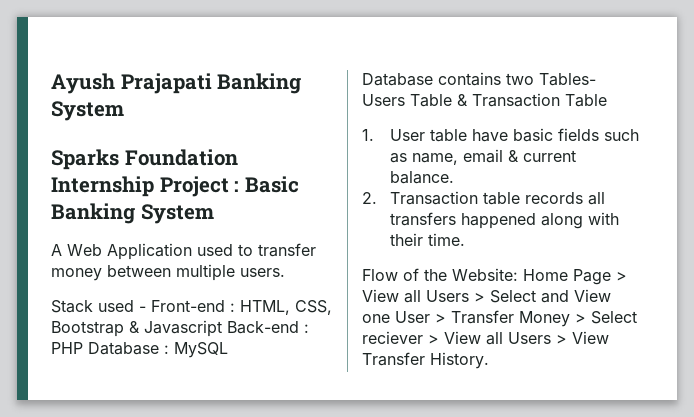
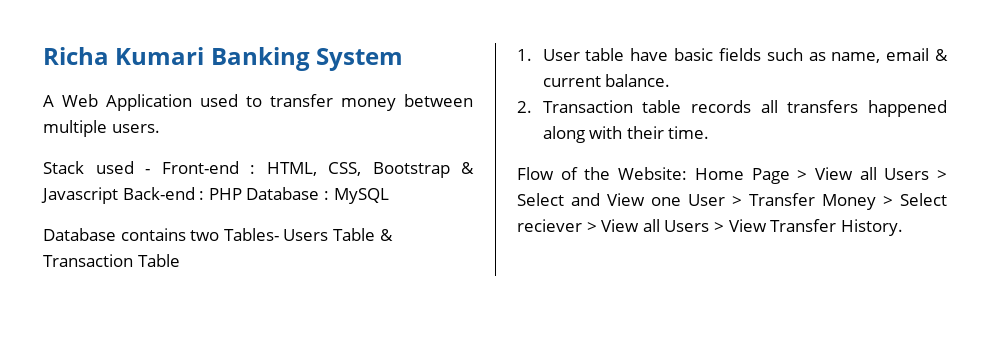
[51,73,302,94] [51,101,124,121] [51,149,238,170] [51,176,299,197] Ayush Prajapati Banking System // Sparks Foundation Internship Project : Basic -> [43,47,205,65] Richa Kumari

